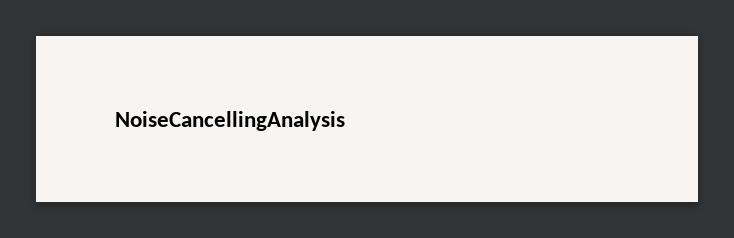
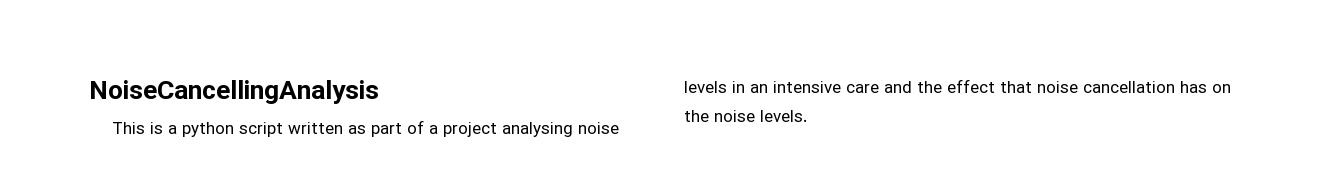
(345, 121) none -> [111,120,619,137] [684,79,1231,93] [684,110,807,122] // This is a python script written as part of a project analysing noise levels in an intensive care and the effect that noise cancellation has on the noise levels.

